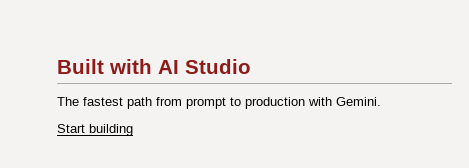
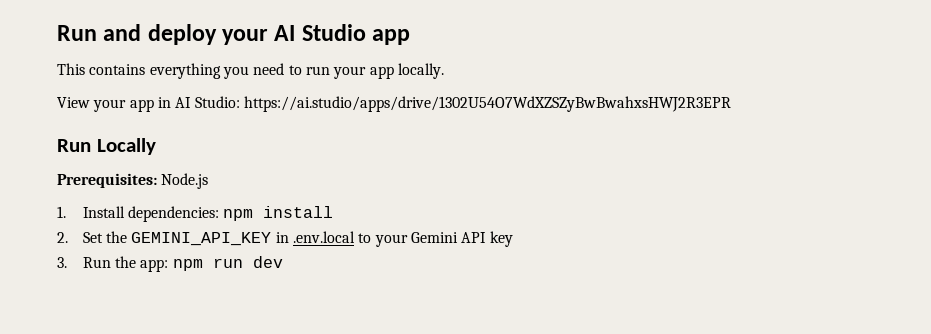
[57,59,251,74] [57,97,381,109] [57,124,133,136] Built with AI Studio // The fastest path from prompt to production with Gemini. // Start building -> [57,24,411,45] [57,63,444,79] [57,96,731,112] [57,138,156,155] [57,173,209,189] [57,206,334,222] [57,231,513,247] [57,256,283,272] Run and deploy your AI Studio app // This contains everything you need to run your app locally. // View your app in AI Studio: https://ai.studio/apps/drive/1302U54O7WdXZSZyBwBwahxsHWJ2R3EPR // Run Locally // Prerequisites: Node.js // 1. Install dependencies: npm install // 2. Set the GEMINI_API_KEY in .env.local to your Gemini API key // 3. Run the app: npm run dev

